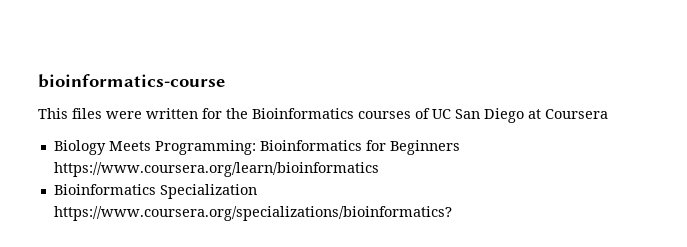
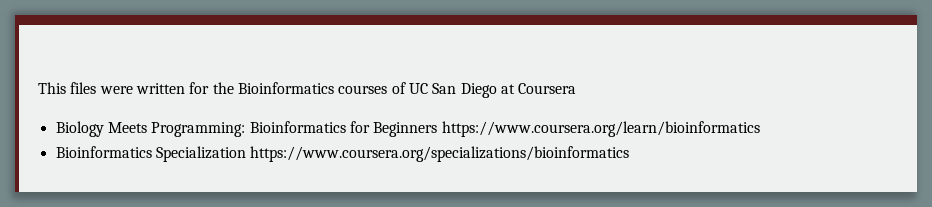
[38,74,225,88] bioinformatics-course // -> (38, 88) none
[53,206,452,221] https://www.coursera.org/specializations/bioinformatics? -> [250,146,630,162] https://www.coursera.org/specializations/bioinformatics

